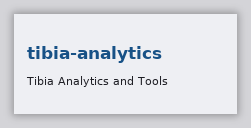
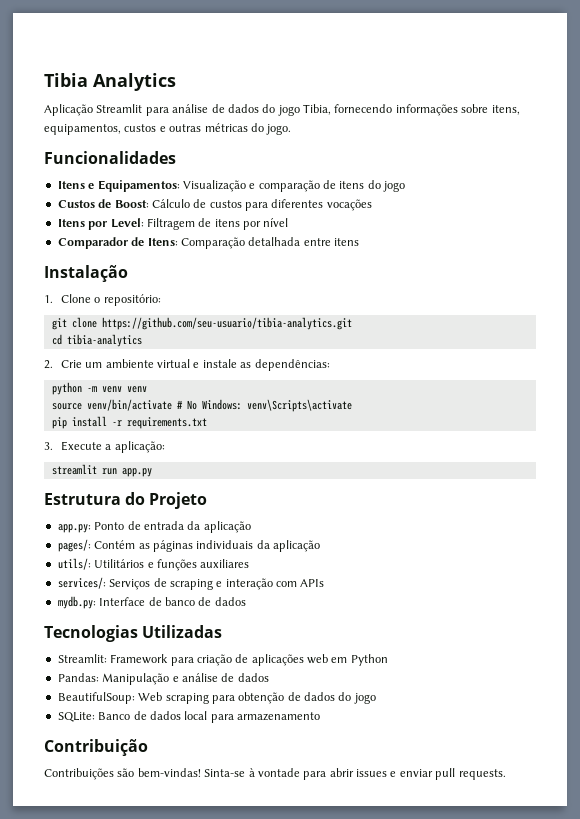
[27,46,162,63] [26,76,168,87] tibia-analytics // Tibia Analytics and Tools -> [44,73,176,91] [44,104,520,116] [44,123,292,135] [44,151,176,164] [57,180,406,192] [57,199,372,211] [57,218,289,230] [57,237,359,249] [44,265,128,282] [44,294,161,306] [51,317,352,330] [51,334,142,347] [44,359,330,371] [51,382,147,395] [51,399,352,412] [51,416,207,429] [44,441,165,453] [51,464,152,477] [44,492,208,509] [57,521,251,533] [57,539,320,552] [57,558,250,571] [57,577,325,590] [57,596,246,609] [44,625,223,642] [57,654,388,666] [57,673,269,685] [57,692,376,704] [57,711,320,723] [44,739,148,756] [44,768,506,780] Tibia Analytics // Aplicação Streamlit para análise de dados do jogo Tibia, fornecendo informações sobre itens, equipamentos, custos e outras métricas do jogo. // Funcionalidades // Itens e Equipamentos: Visualização e comparação de itens do jogo // Custos de Boost: Cálculo de custos para diferentes vocações // Itens por Level: Filtragem de itens por nível // Comparador de Itens: Comparação detalhada entre itens // Instalação // 1. Clone o repositório: // git clone https://github.com/seu-usuario/tibia-analytics.git // cd tibia-analytics // 2. Crie um ambiente virtual e instale as dependências: // python -m venv venv // source venv/bin/activate # No Windows: venv\Scripts\activate // pip install -r requirements.txt // 3. Execute a aplicação: // streamlit run app.py // Estrutura do Projeto // app.py: Ponto de entrada da aplicação // pages/: Contém as páginas individuais da aplicação // utils/: Utilitários e funções auxiliares // services/: Serviços de scraping e interação com APIs // mydb.py: Interface de banco de dados // Tecnologias Utilizadas // Streamlit: Framework para criação de aplicações web em Python // Pandas: Manipulação e análise de dados // BeautifulSoup: Web scraping para obtenção de dados do jogo // SQLite: Banco de dados local para armazenamento // Contribuição // Contribuições são bem-vindas! Sinta-se à vontade para abrir issues e enviar pull requests.

